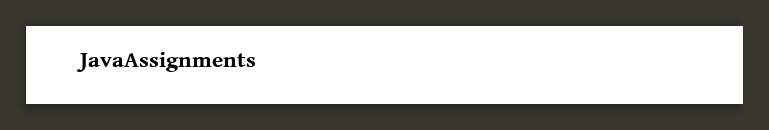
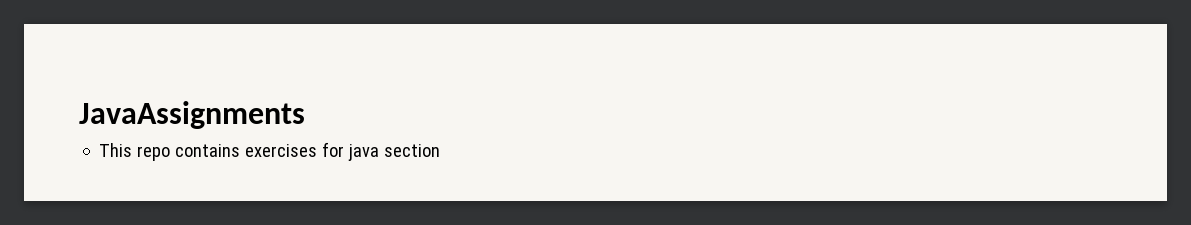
(256, 62) none -> [99,142,441,161] // This repo contains exercises for java section

